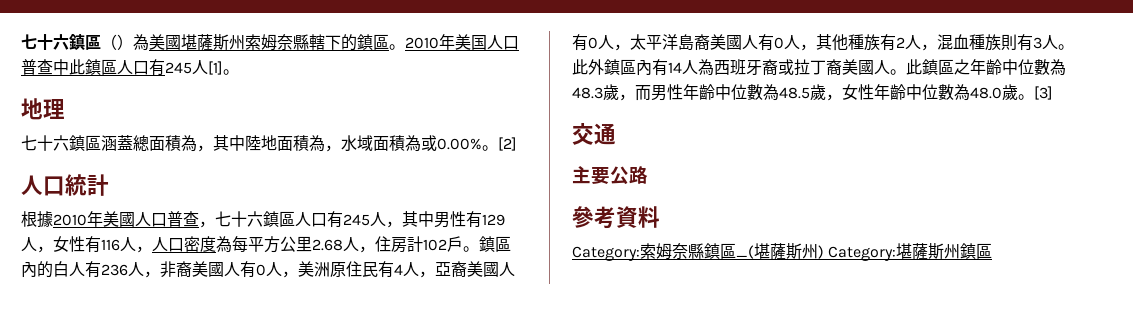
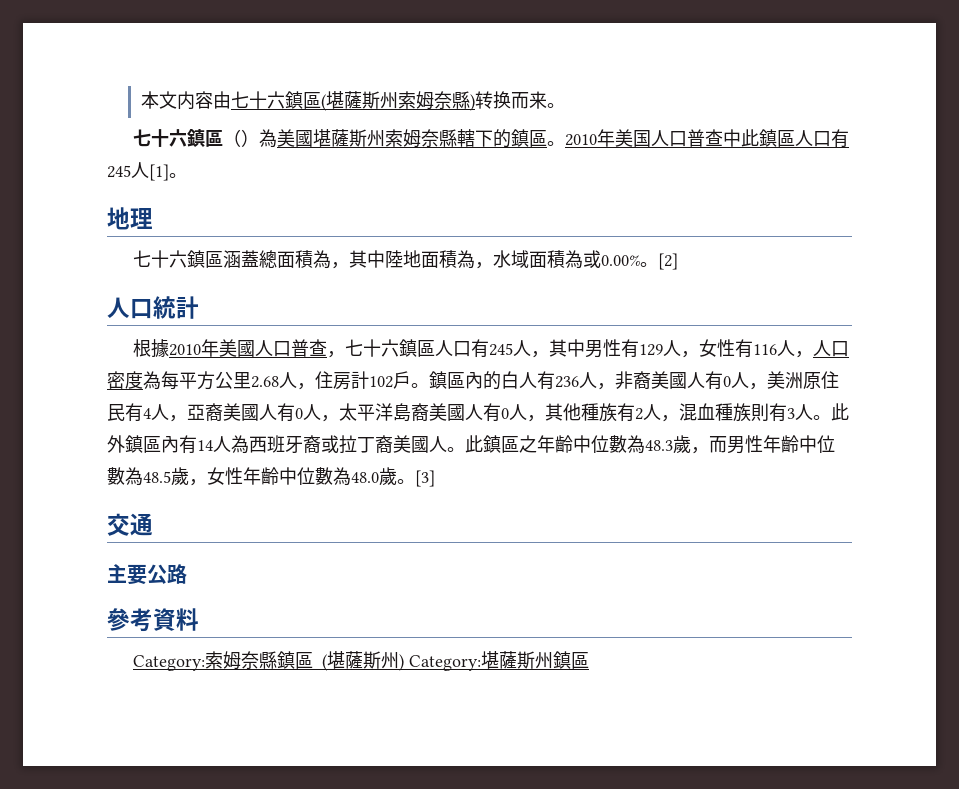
(21, 41) none -> [140,91,565,111] 本文内容由七十六鎮區(堪薩斯州索姆奈縣)转换而来。 //

